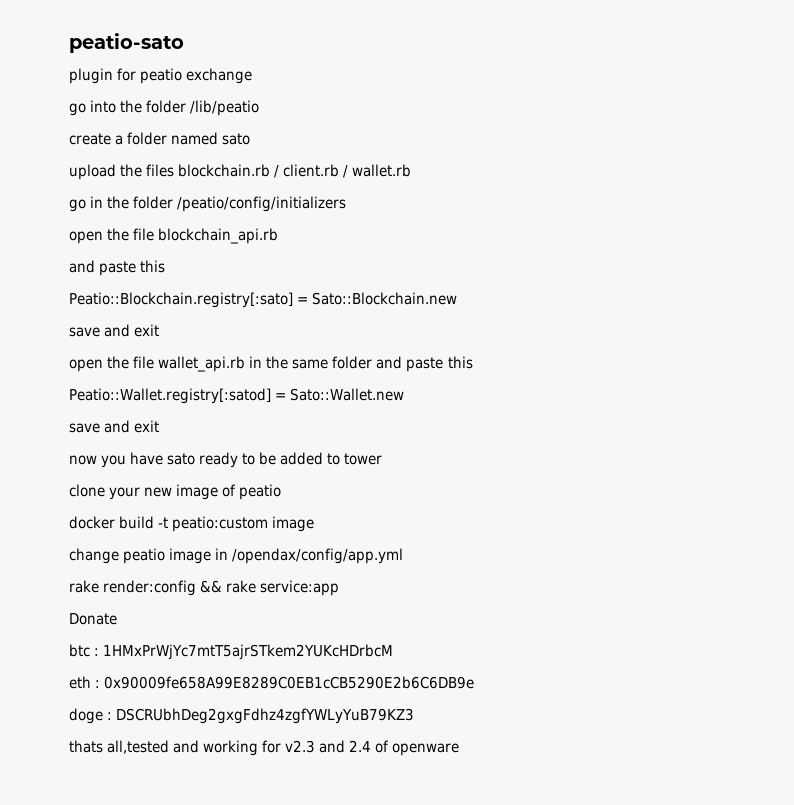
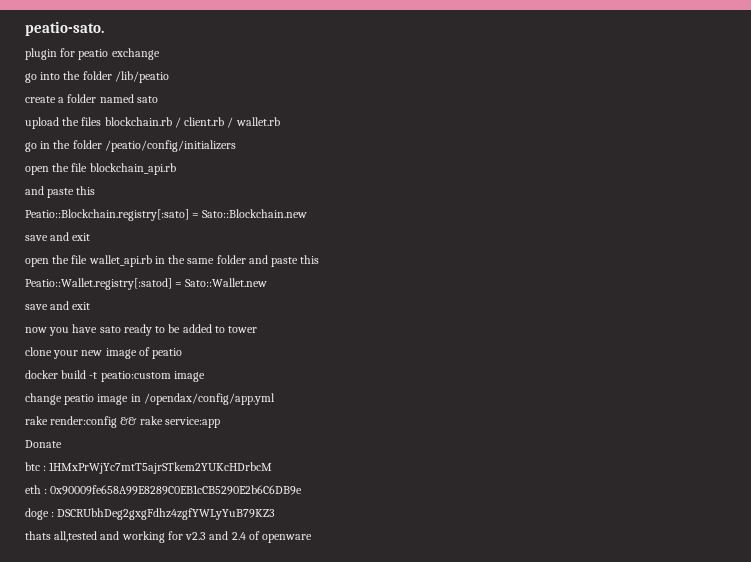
[69,33,184,53] peatio-sato -> [25,21,104,36] peatio-sato.

